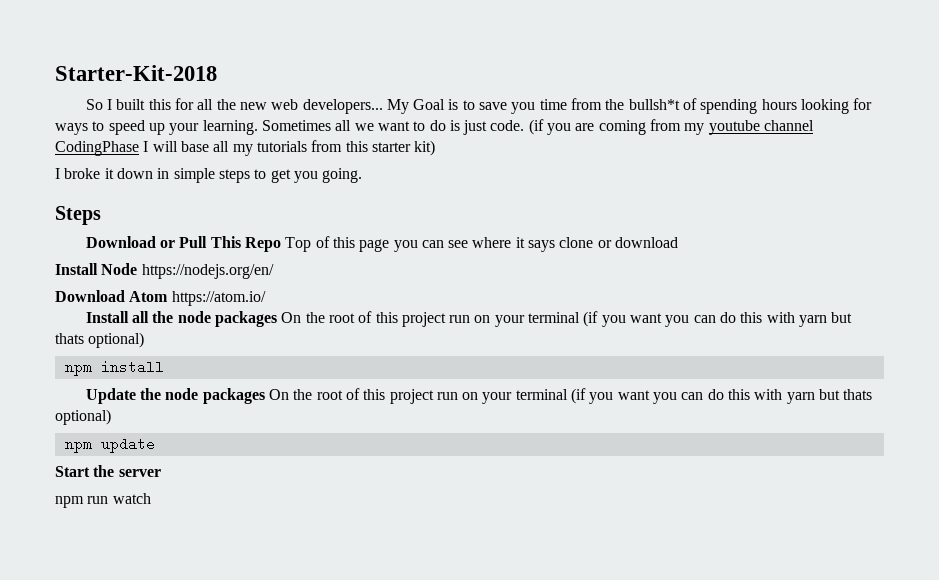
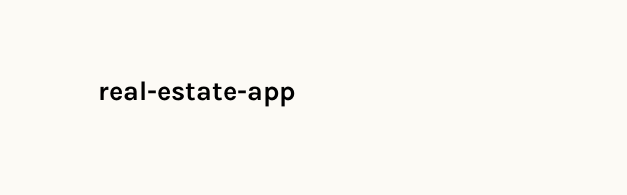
[55,65,217,81] [85,98,873,114] [55,119,815,135] [55,140,436,156] [55,168,363,183] [55,206,101,225] [85,236,679,252] [55,263,274,279] [55,290,266,306] [85,311,853,327] [55,332,145,348] [64,360,164,376] [85,388,873,404] [55,409,111,425] [64,437,155,453] [55,465,161,477] [55,493,151,508] Starter-Kit-2018 // So I built this for all the new web developers... My Goal is to save you time from the bullsh*t of spending hours looking for ways to speed up your learning. Sometimes all we want to do is just code. (if you are coming from my youtube channel CodingPhase I will base all my tutorials from this starter kit) // I broke it down in simple steps to get you going. // Steps // Download or Pull This Repo Top of this page you can see where it says clone or download // Install Node https://nodejs.org/en/ // Download Atom https://atom.io/ // Install all the node packages On the root of this project run on your terminal (if you want you can do this with yarn but thats optional) // npm install // Update the node packages On the root of this project run on your terminal (if you want you can do this with yarn but thats optional) // npm update // Start the server // npm run watch -> [98,81,295,107] real-estate-app

